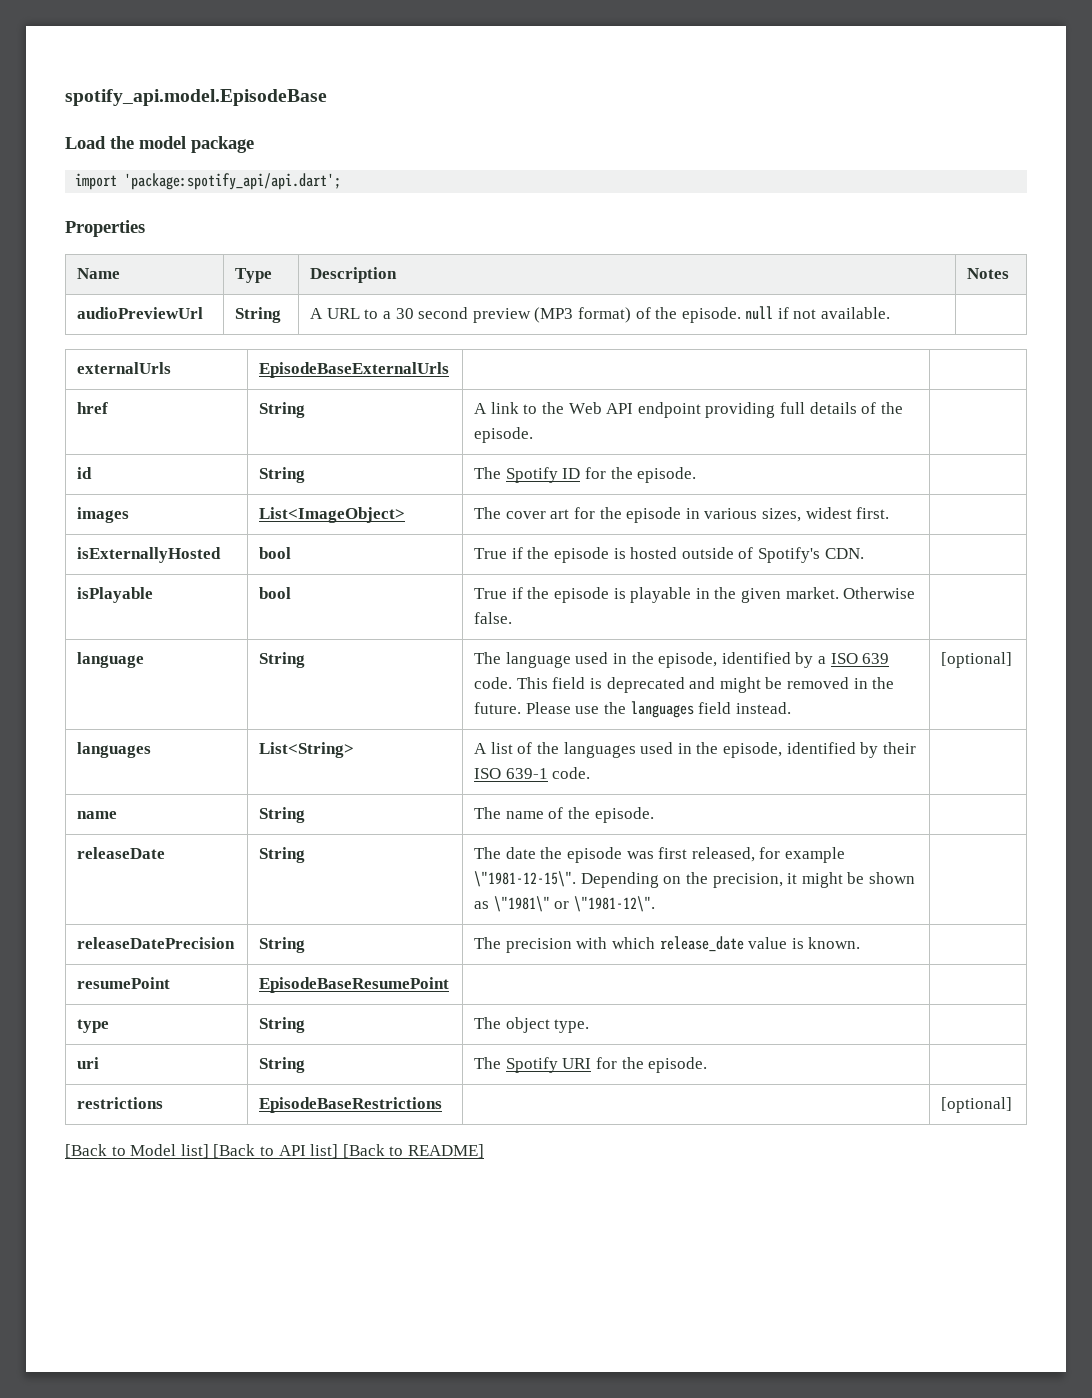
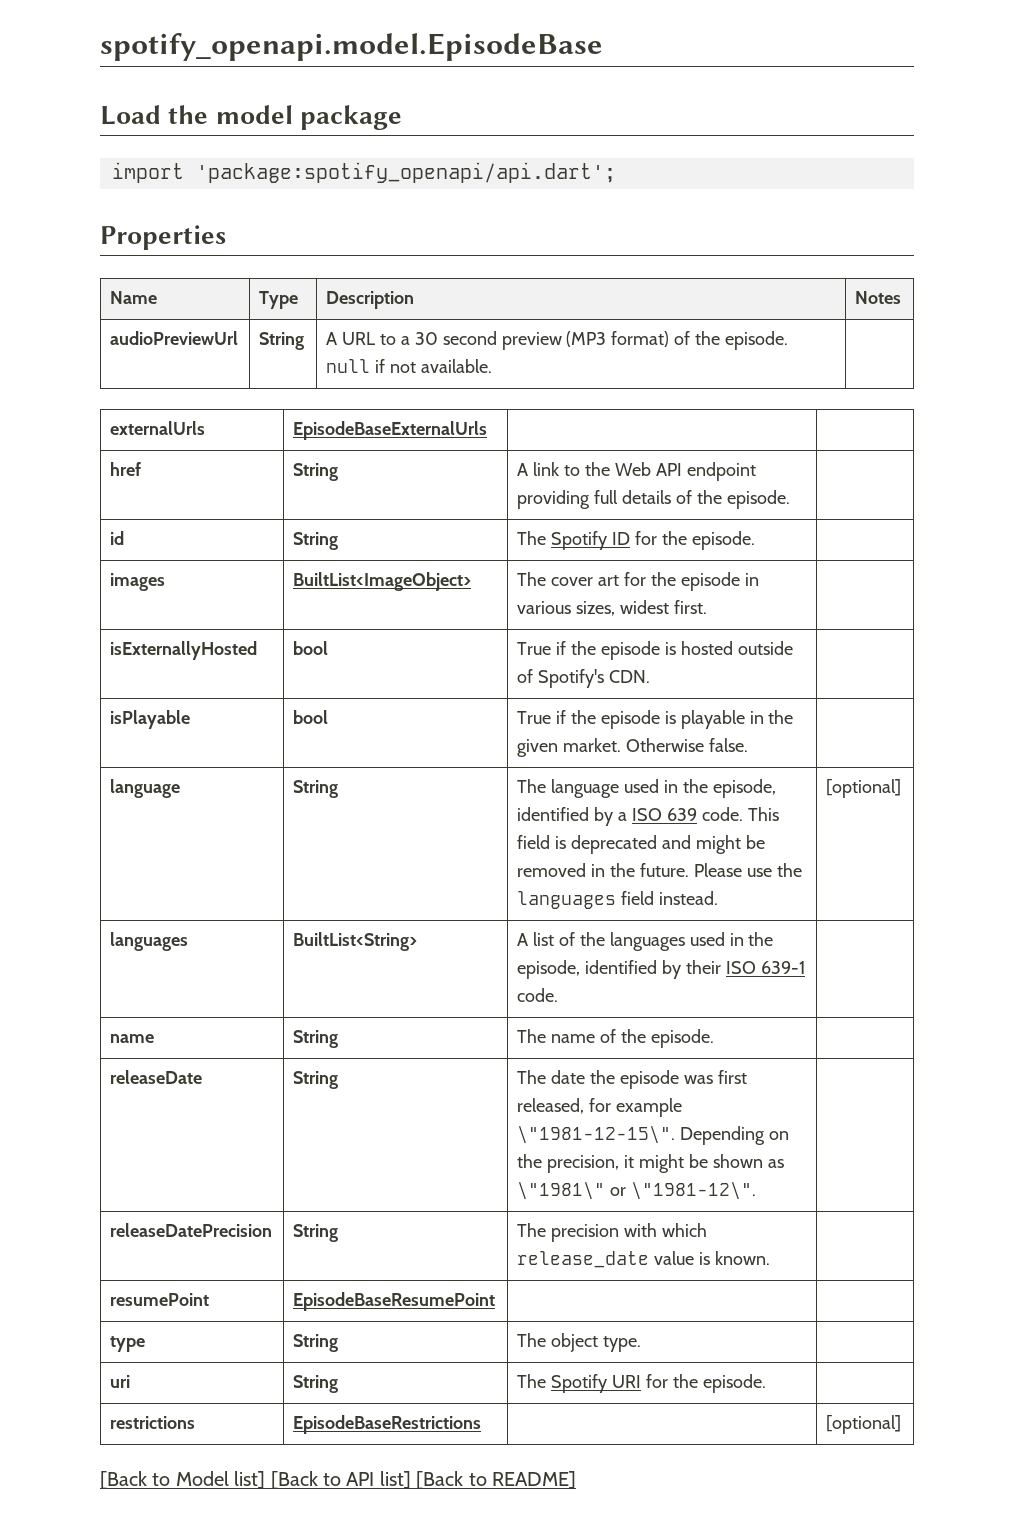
[65,89,327,106] spotify_api.model.EpisodeBase -> [100,33,603,61] spotify_openapi.model.EpisodeBase
[124,173,342,190] 'package:spotify_api/api.dart'; -> [196,162,616,183] 'package:spotify_openapi/api.dart';
[259,507,406,523] List<ImageObject> -> [293,572,472,591] BuiltList<ImageObject>
[259,742,355,758] List<String> -> [293,932,418,951] BuiltList<String>

